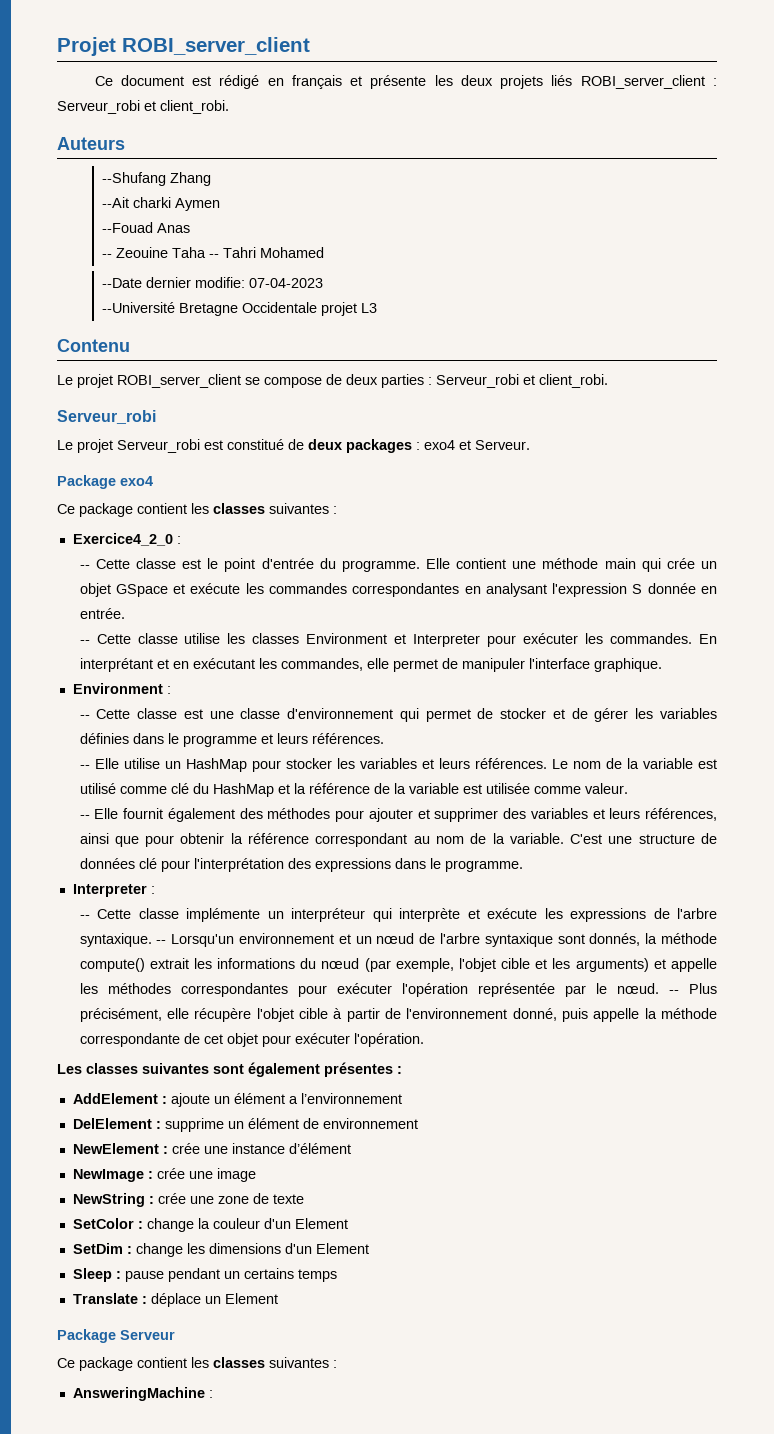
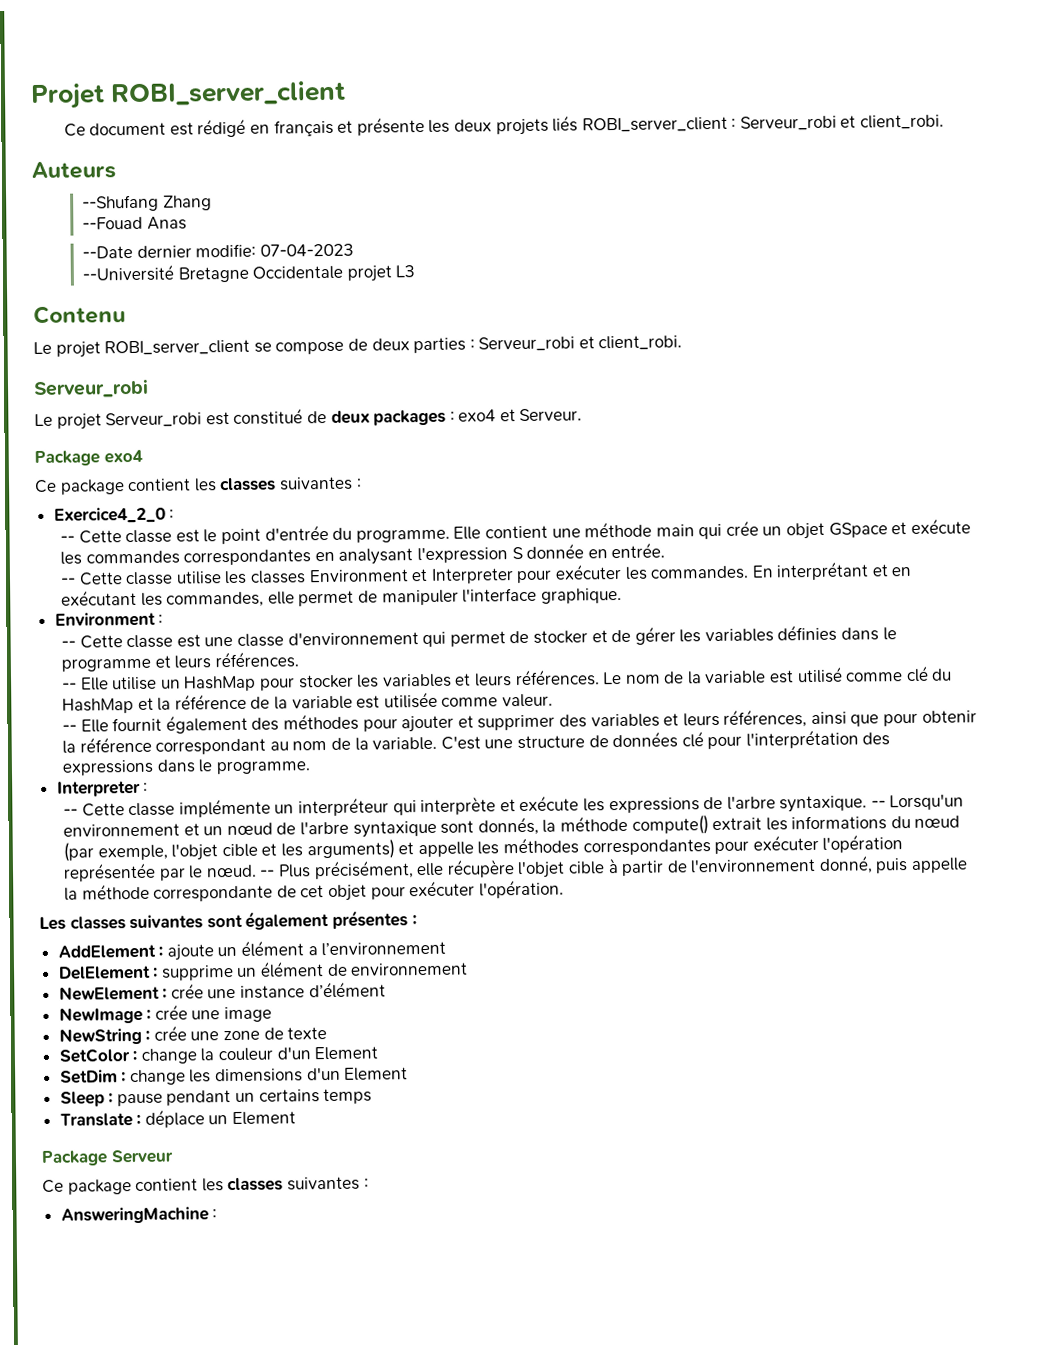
[102,197,221,211] // --Ait charki Aymen -> (212, 203) none
[102,247,325,258] // -- Zeouine Taha -- Tahri Mohamed -> (187, 223) none

